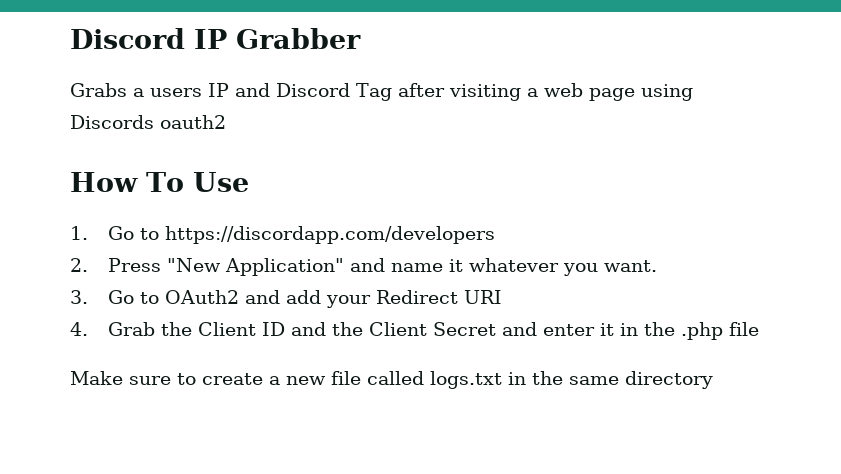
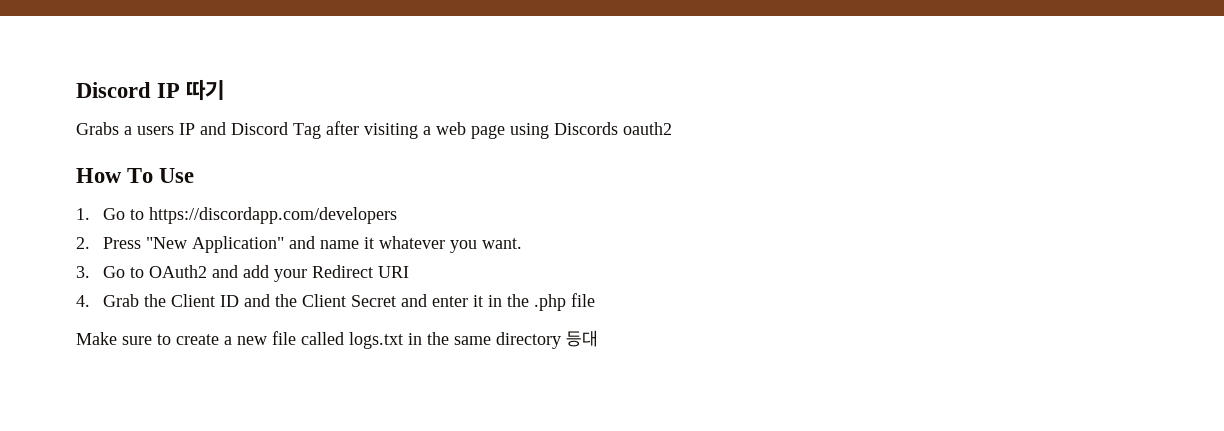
[236,28,361,49] Grabber -> [186,79,225,101] 따기
(713, 380) none -> [566,330,598,347] 등대

